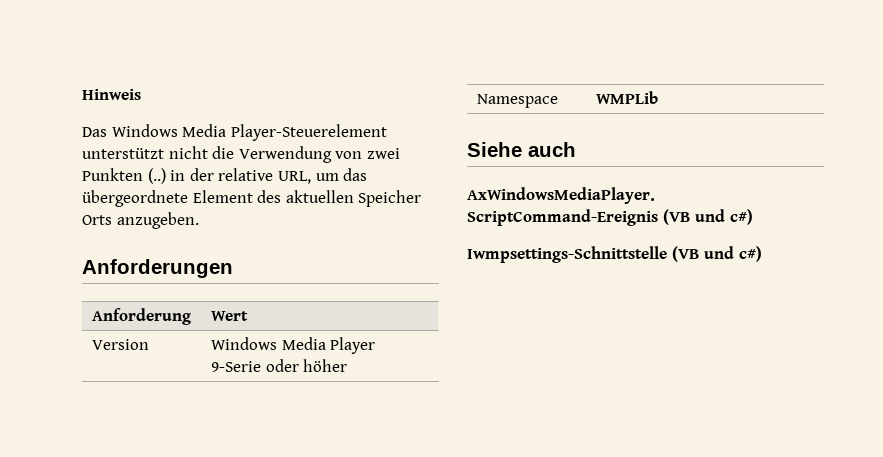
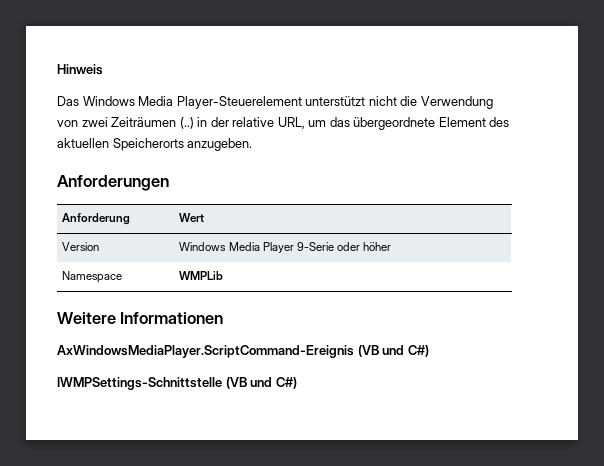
[82,168,143,181] Punkten -> [111,117,177,127] Zeiträumen
[358,190,422,207] [82,215,112,225] Speicher Orts -> [112,138,184,151] Speicherorts
[467,142,576,157] [467,187,655,204] [467,209,753,226] [467,246,762,263] Siehe auch // AxWindowsMediaPlayer. ScriptCommand-Ereignis (VB und c#) // Iwmpsettings-Schnittstelle (VB und c#) -> [57,312,224,324] [57,345,429,358] [57,377,297,390] Weitere Informationen // AxWindowsMediaPlayer.ScriptCommand-Ereignis (VB und C#) // IWMPSettings-Schnittstelle (VB und C#)

